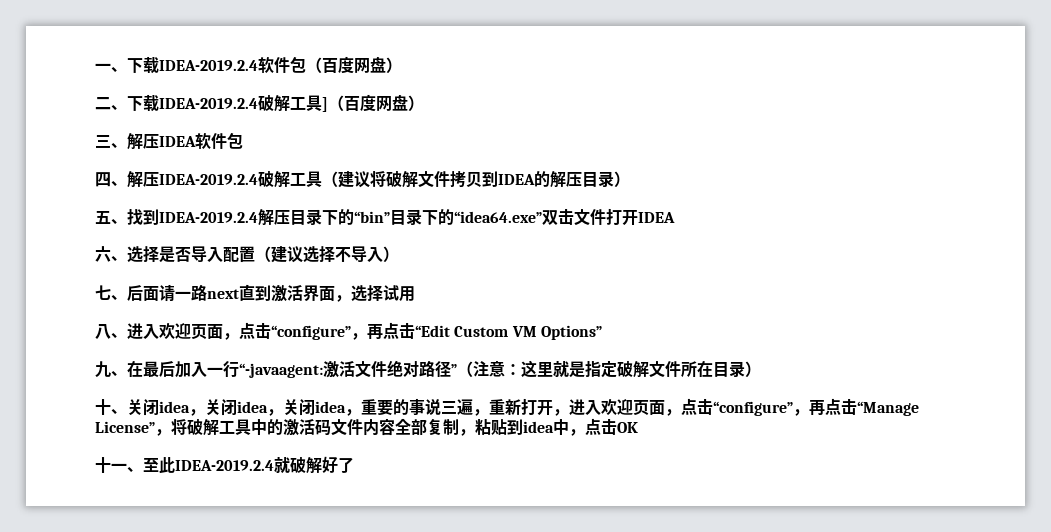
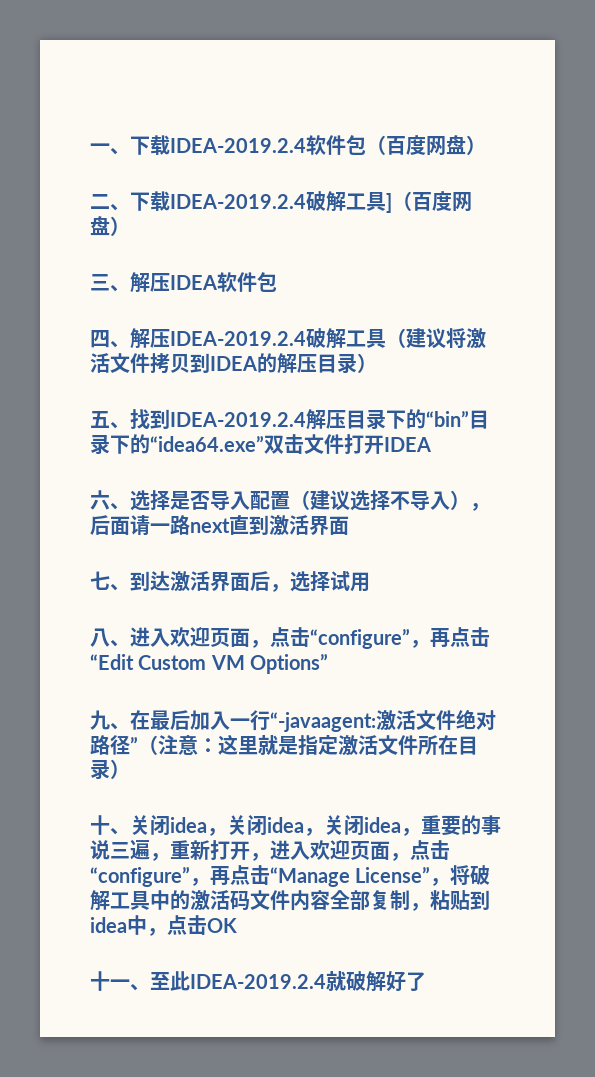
[386,170,418,188] 破解 -> [466,328,486,349] [90,353,110,373] 激活
[95,285,127,300] // 七、 -> [470,503,490,511] ，
(335, 293) none -> [90,571,270,592] // 七、到达激活界面后
[617,360,649,378] 破解 -> [338,735,378,756] 激活

